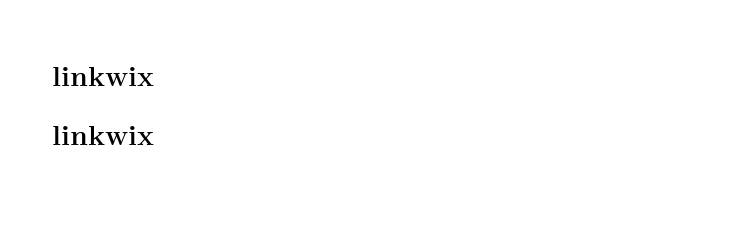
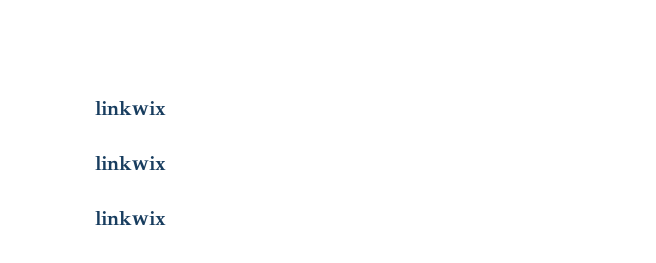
[52,67,154,86] [52,126,154,145] linkwix // linkwix -> [95,101,166,115] [95,156,166,170] [95,211,166,225] linkwix // linkwix // linkwix

